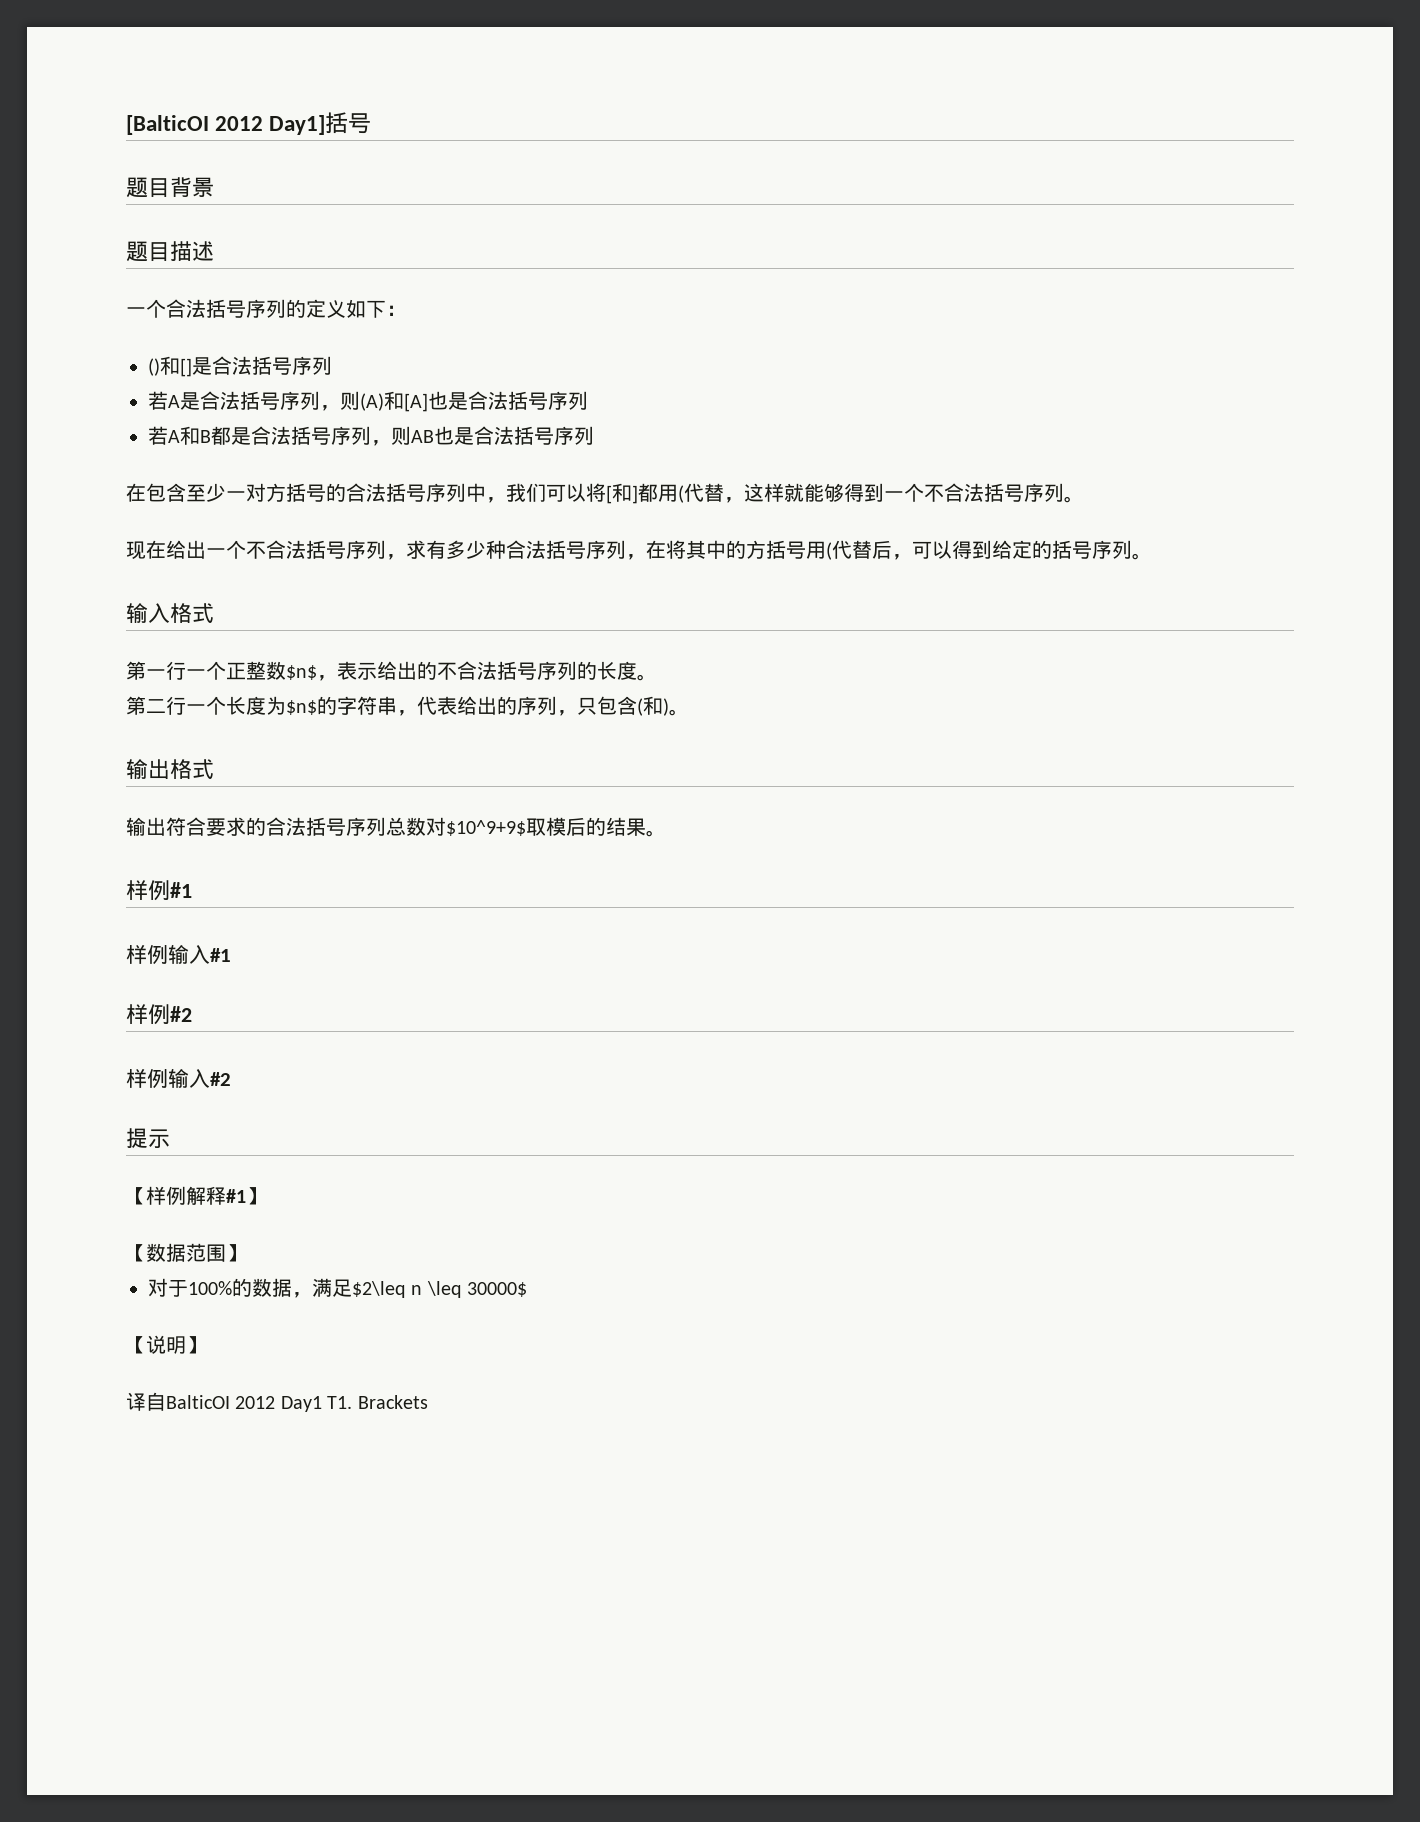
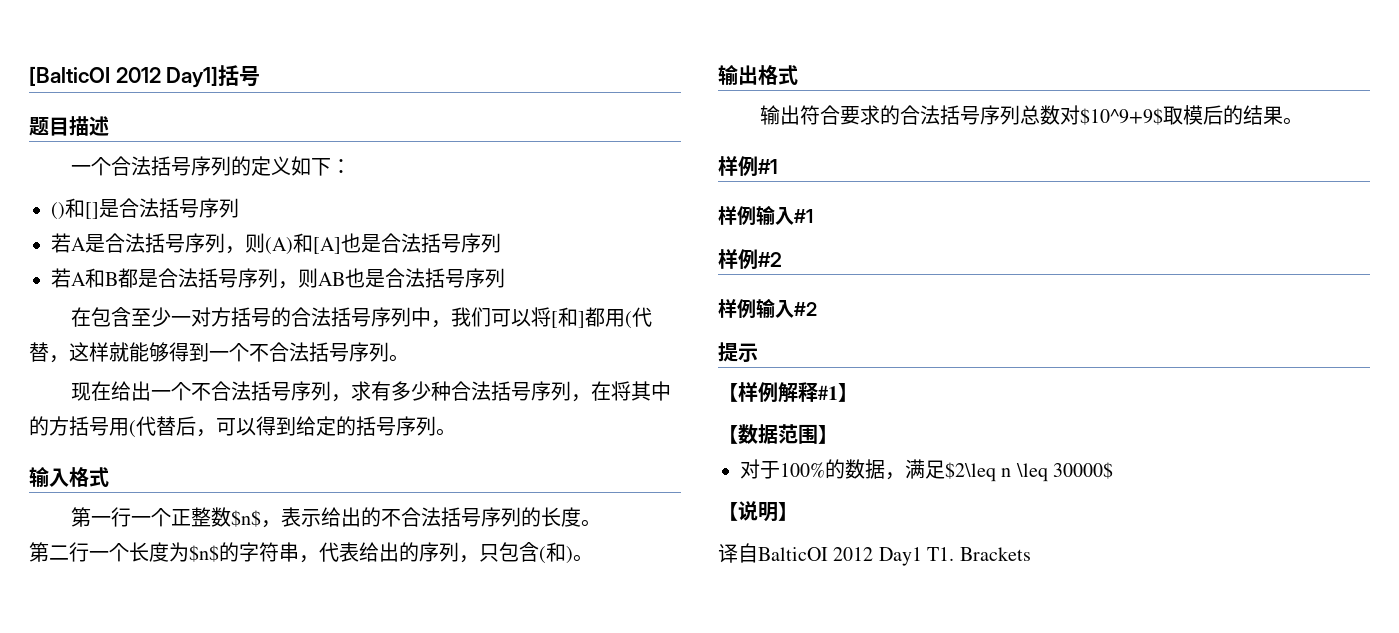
[126,177,214,198] // 题目背景 -> (261, 76) none

